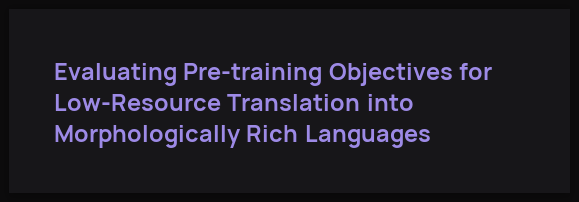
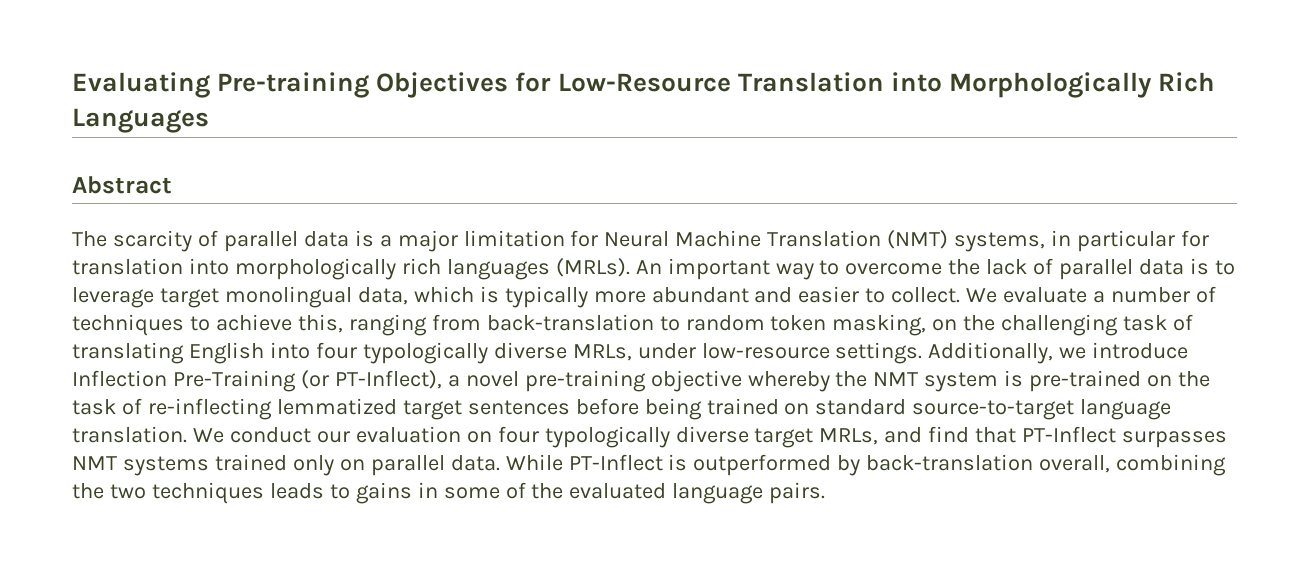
(431, 136) none -> [72,176,172,194] [72,230,1209,252] [72,258,1235,280] [72,286,1216,308] [72,314,1194,336] [72,342,1189,364] [72,370,1211,392] [72,398,1172,420] [72,426,1228,448] [72,454,1227,476] [72,482,826,504] // Abstract // The scarcity of parallel data is a major limitation for Neural Machine Translation (NMT) systems, in particular for translation into morphologically rich languages (MRLs). An important way to overcome the lack of parallel data is to leverage target monolingual data, which is typically more abundant and easier to collect. We evaluate a number of techniques to achieve this, ranging from back-translation to random token masking, on the challenging task of translating English into four typologically diverse MRLs, under low-resource settings. Additionally, we introduce Inflection Pre-Training (or PT-Inflect), a novel pre-training objective whereby the NMT system is pre-trained on the task of re-inflecting lemmatized target sentences before being trained on standard source-to-target language translation. We conduct our evaluation on four typologically diverse target MRLs, and find that PT-Inflect surpasses NMT systems trained only on parallel data. While PT-Inflect is outperformed by back-translation overall, combining the two techniques leads to gains in some of the evaluated language pairs.

